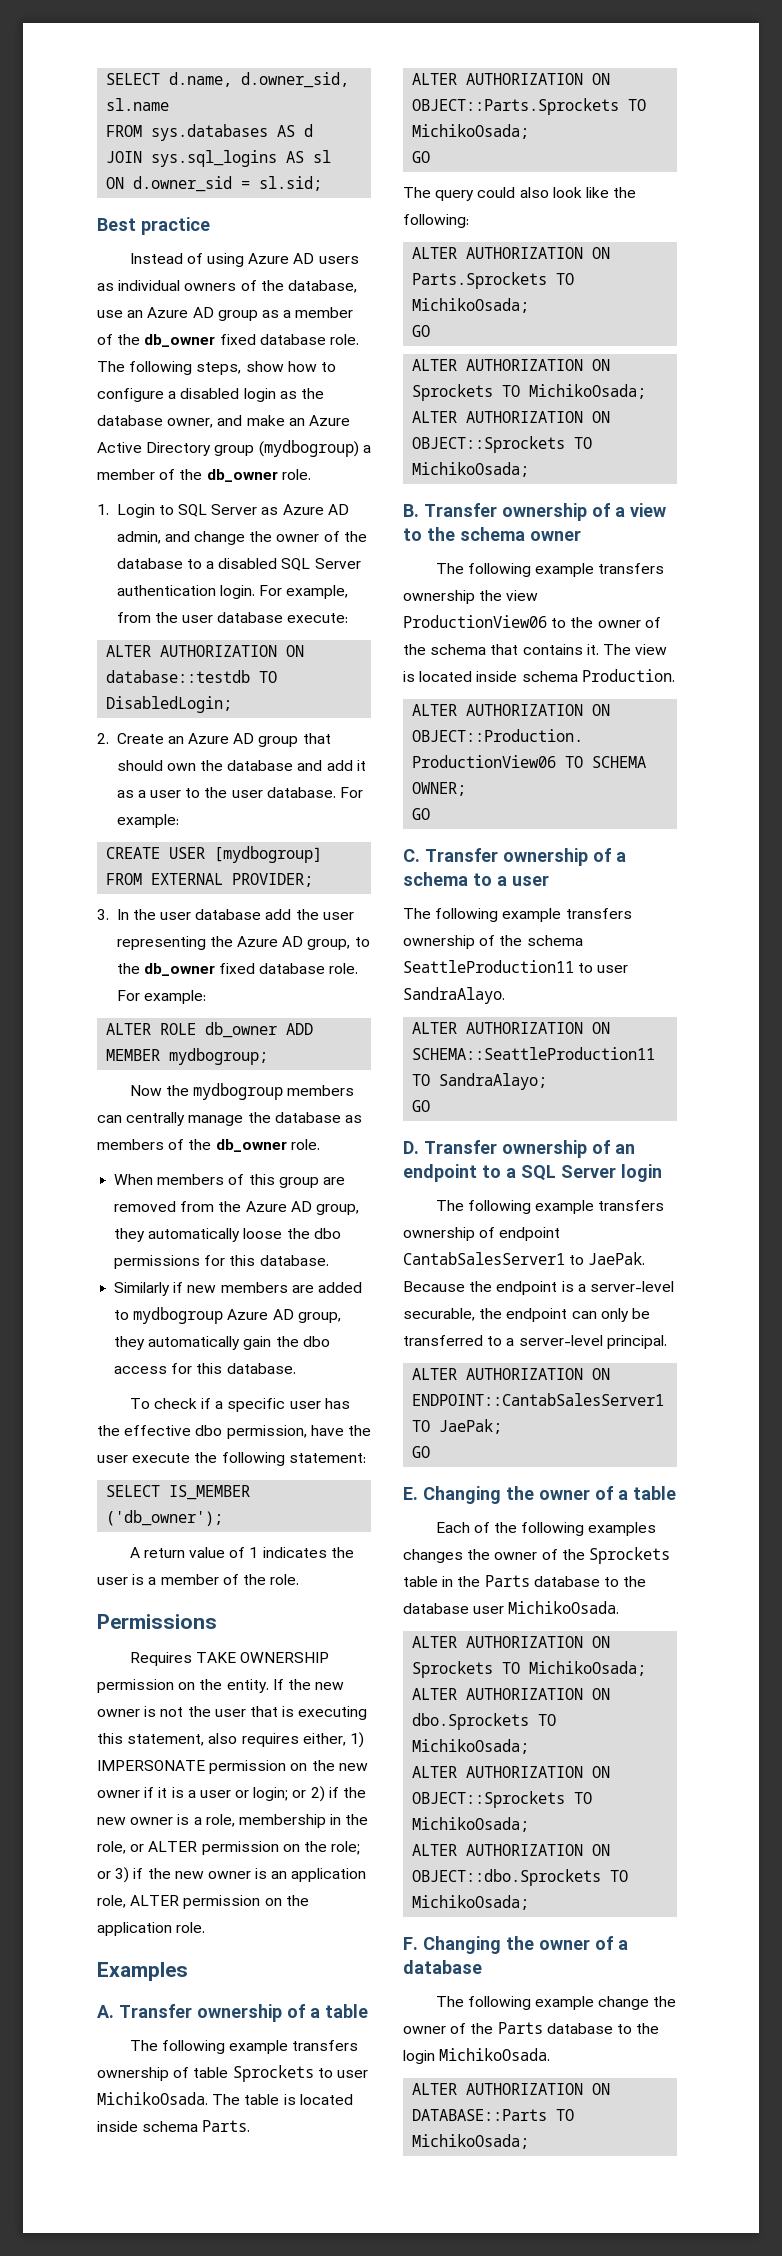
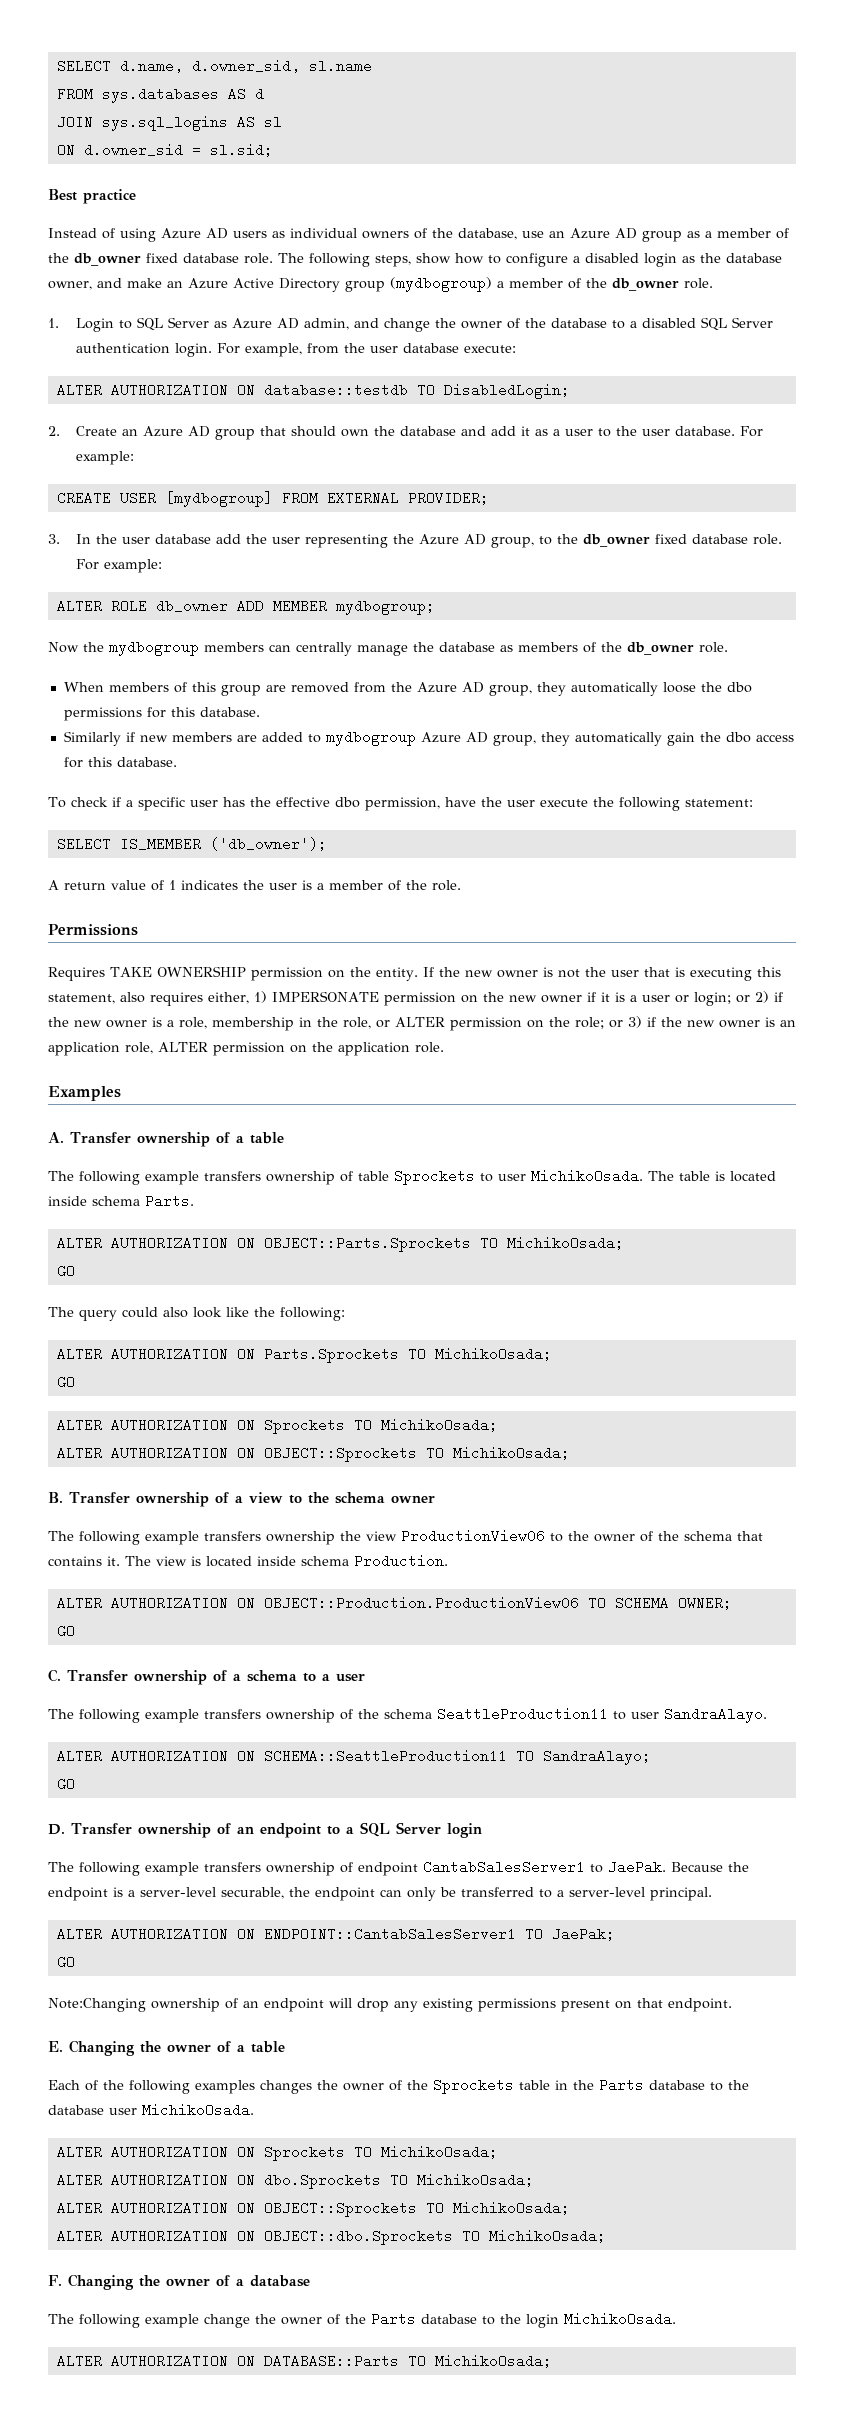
(431, 1452) none -> [48,1998,732,2012] // Note:Changing ownership of an endpoint will drop any existing permissions present on that endpoint.

